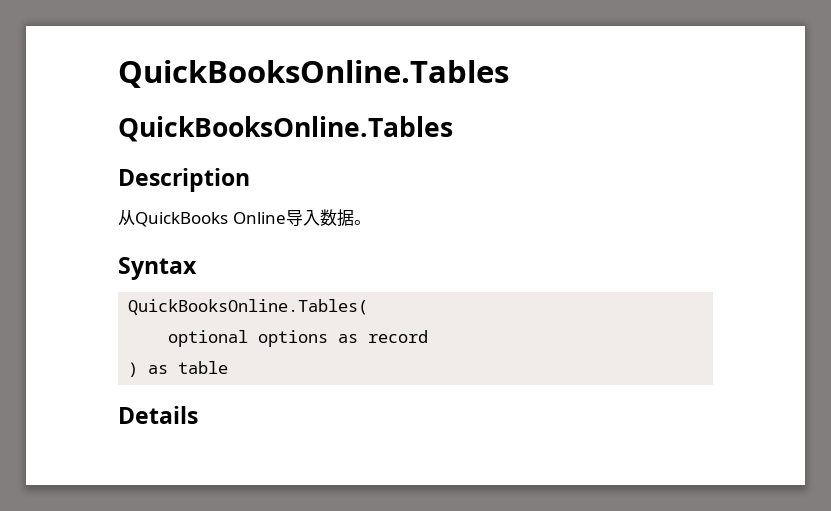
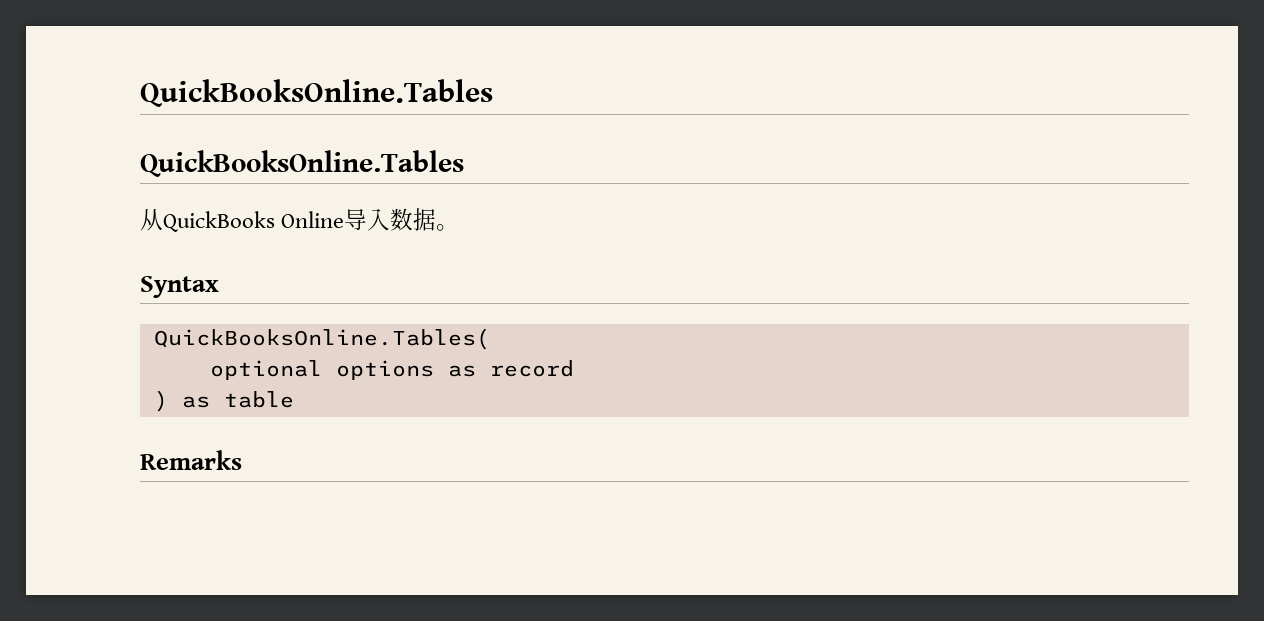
[118,168,250,192] // Description -> (464, 163) none
[118,406,198,424] Details -> [140,450,242,470] Remarks

